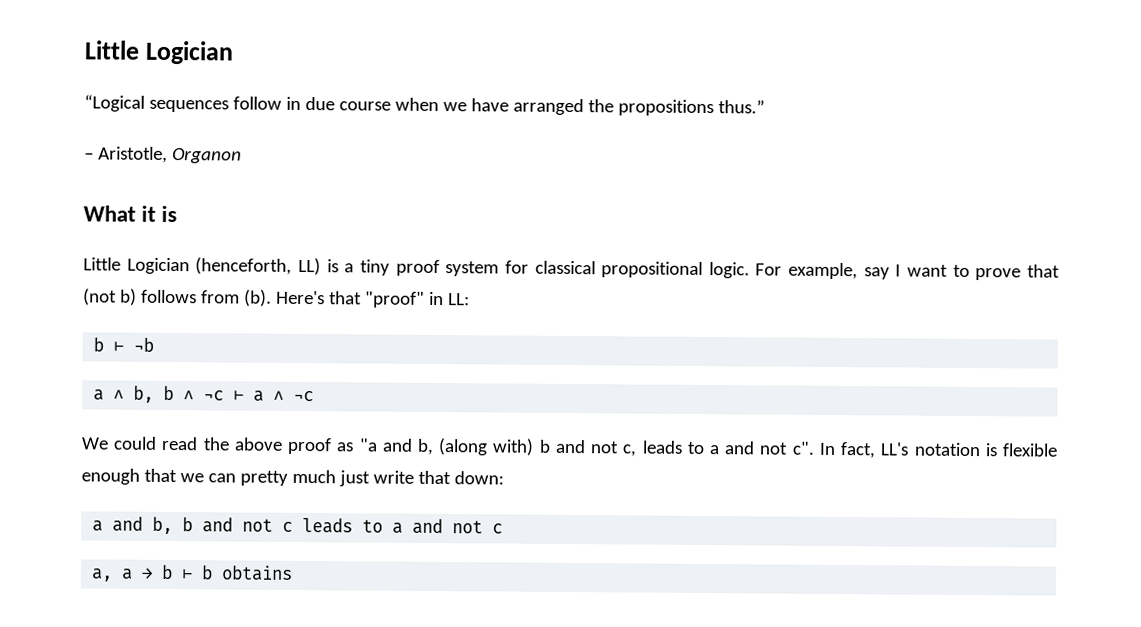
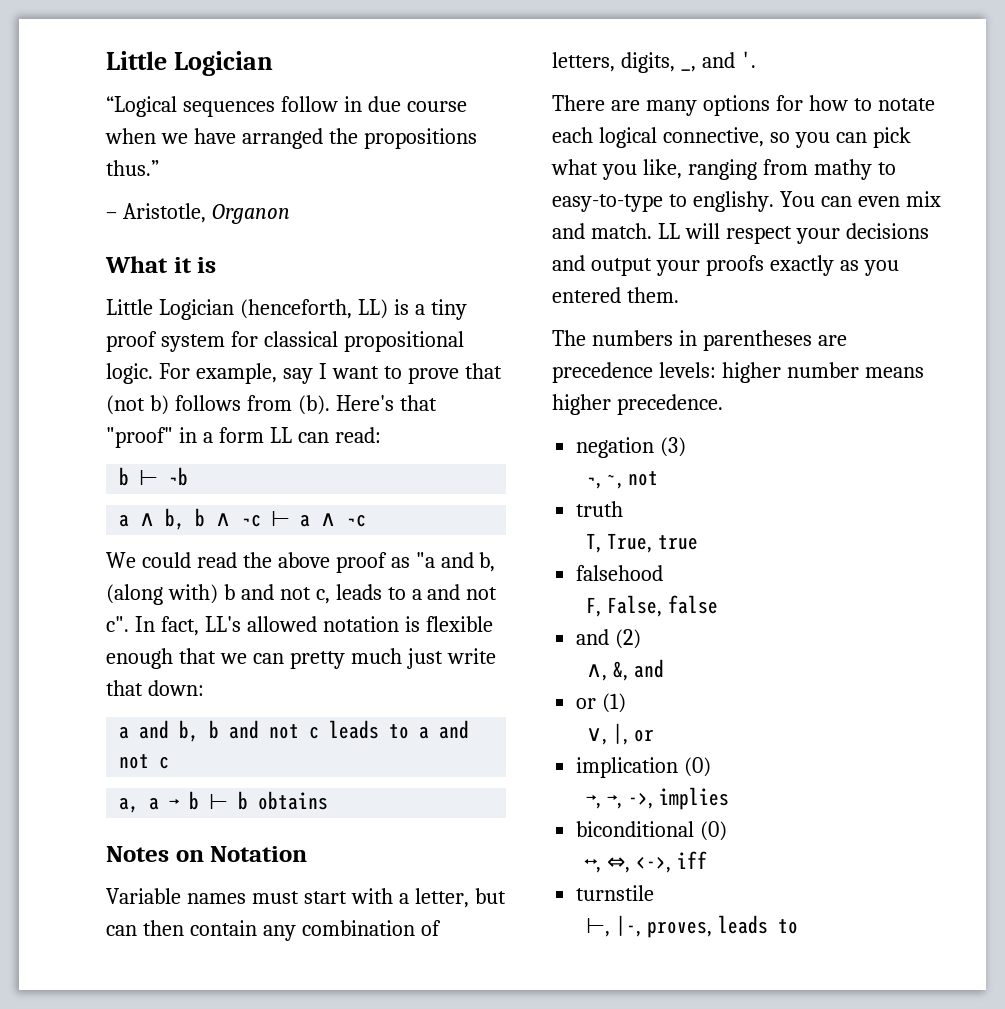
[447,293,470,306] LL: -> [202,427,381,443] a form LL can read:
(910, 449) none -> [246,616,317,632] allowed
(294, 573) none -> [106,846,308,862] [106,888,506,908] [106,920,441,941] [552,51,756,73] [552,95,935,116] [552,127,911,148] [551,159,896,180] [552,191,941,212] [552,223,929,244] [552,255,899,276] [552,287,679,303] [552,330,847,351] [552,362,924,383] [552,394,723,415] [576,437,687,458] [586,471,659,489] [576,501,624,517] [586,533,699,553] [576,565,664,581] [586,595,719,617] [576,629,642,649] [586,659,665,681] [576,693,627,713] [586,723,655,745] [576,757,712,778] [586,787,730,810] [576,821,728,841] [584,851,708,873] [576,885,655,901] [586,915,799,938] // Notes on Notation // Variable names must start with a letter, but can then contain any combination of letters, digits, _, and '. // There are many options for how to notate each logical connective, so you can pick what you like, ranging from mathy to easy-to-type to englishy. You can even mix and match. LL will respect your decisions and output your proofs exactly as you entered them. // The numbers in parentheses are precedence levels: higher number means higher precedence. // negation (3) // ¬, ~, not // truth // T, True, true // falsehood // F, False, false // and (2) // ∧, &, and // or (1) // ∨, |, or // implication (0) // →, →, ->, implies // biconditional (0) // ↔, ⇔, <->, iff // turnstile // ⊢, |-, proves, leads to

